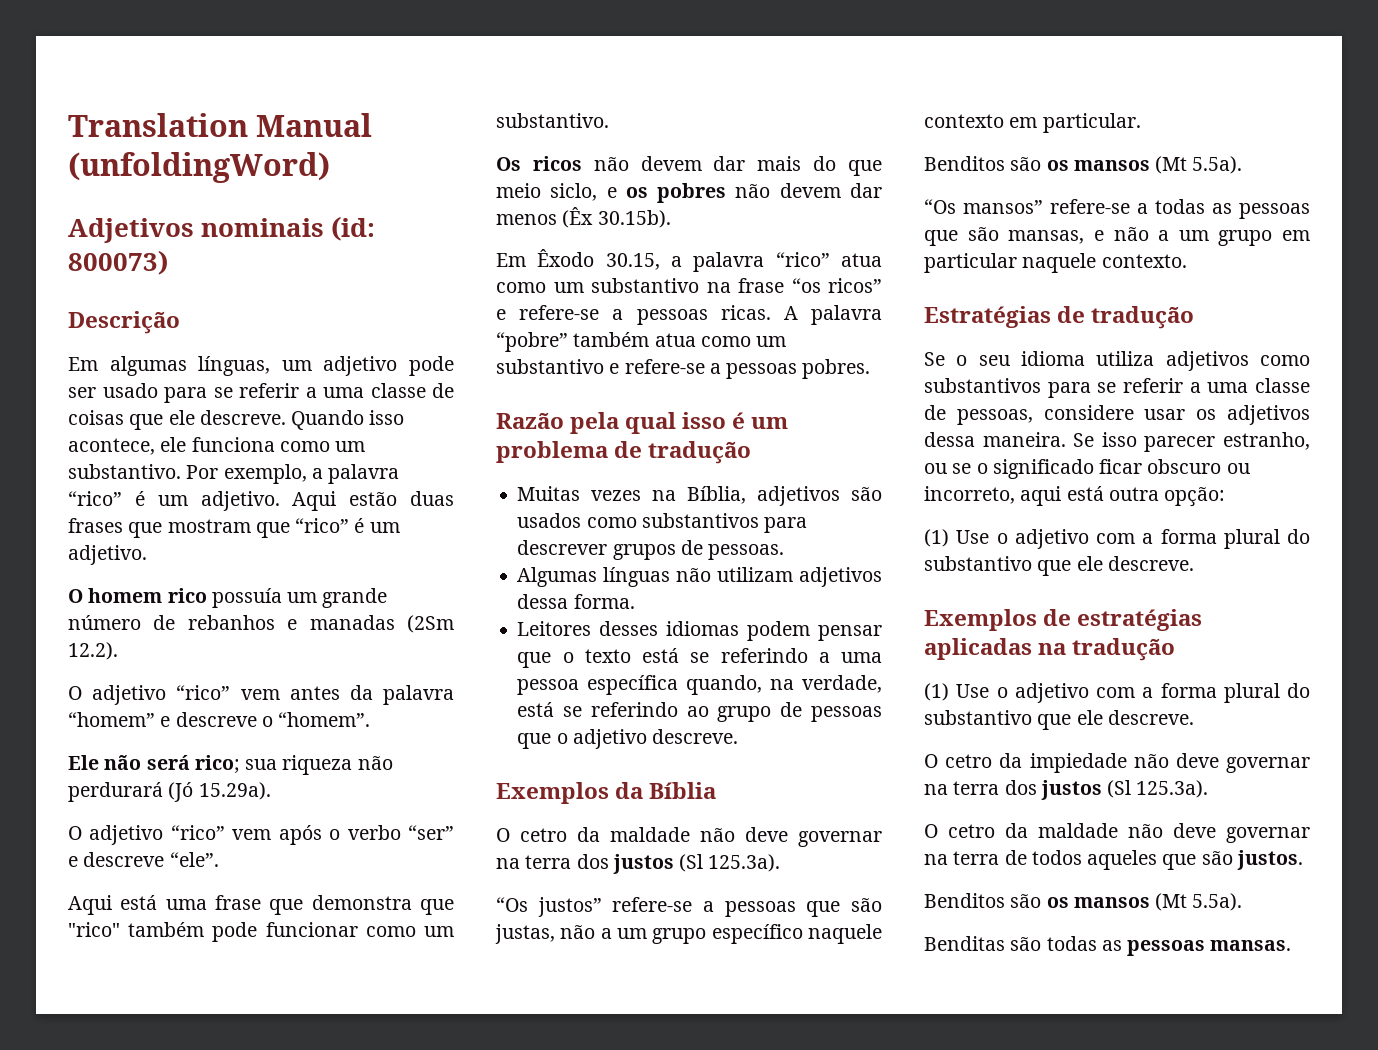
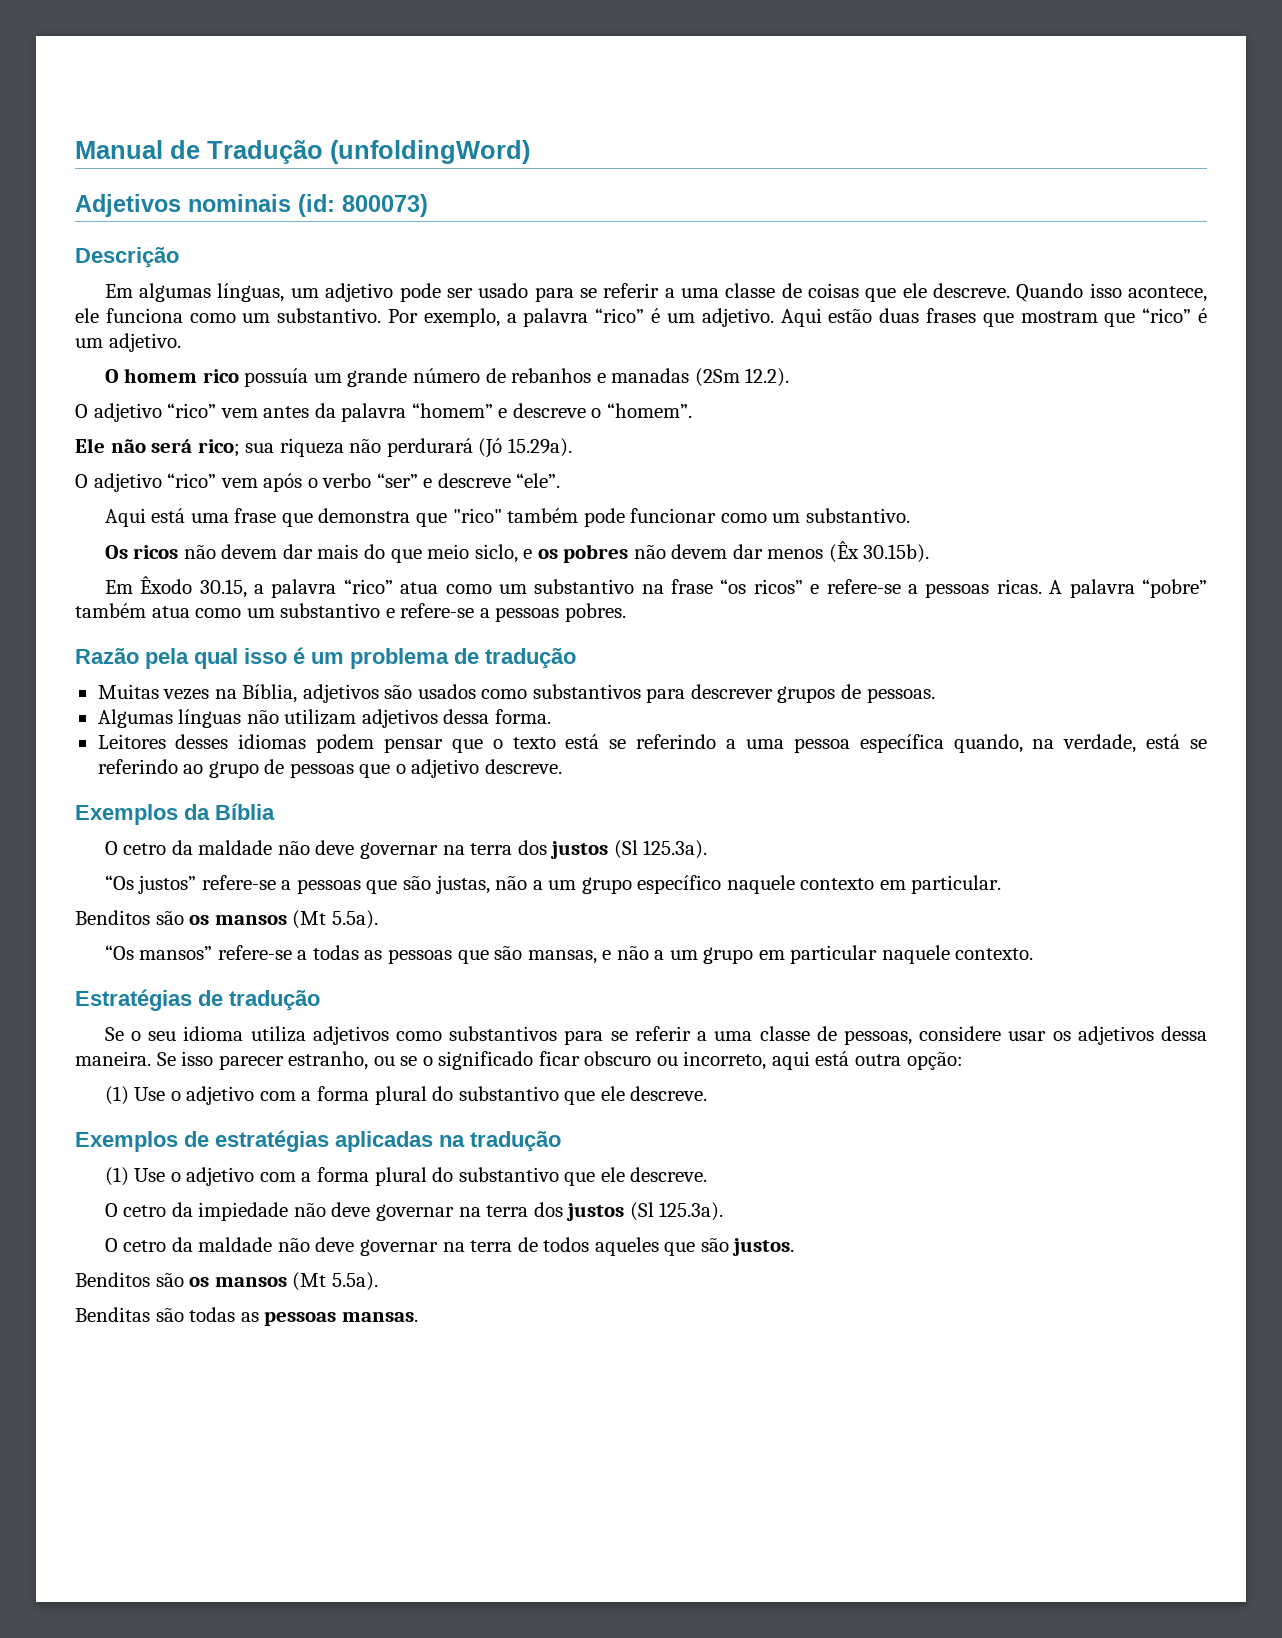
[68,113,373,137] Translation Manual -> [75,140,323,164] Manual de Tradução

